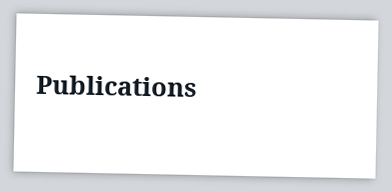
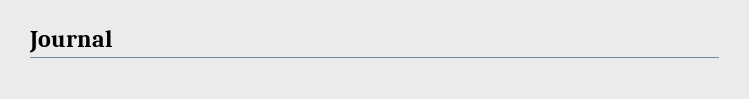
[36,74,197,97] Publications -> [29,30,112,53] Journal

